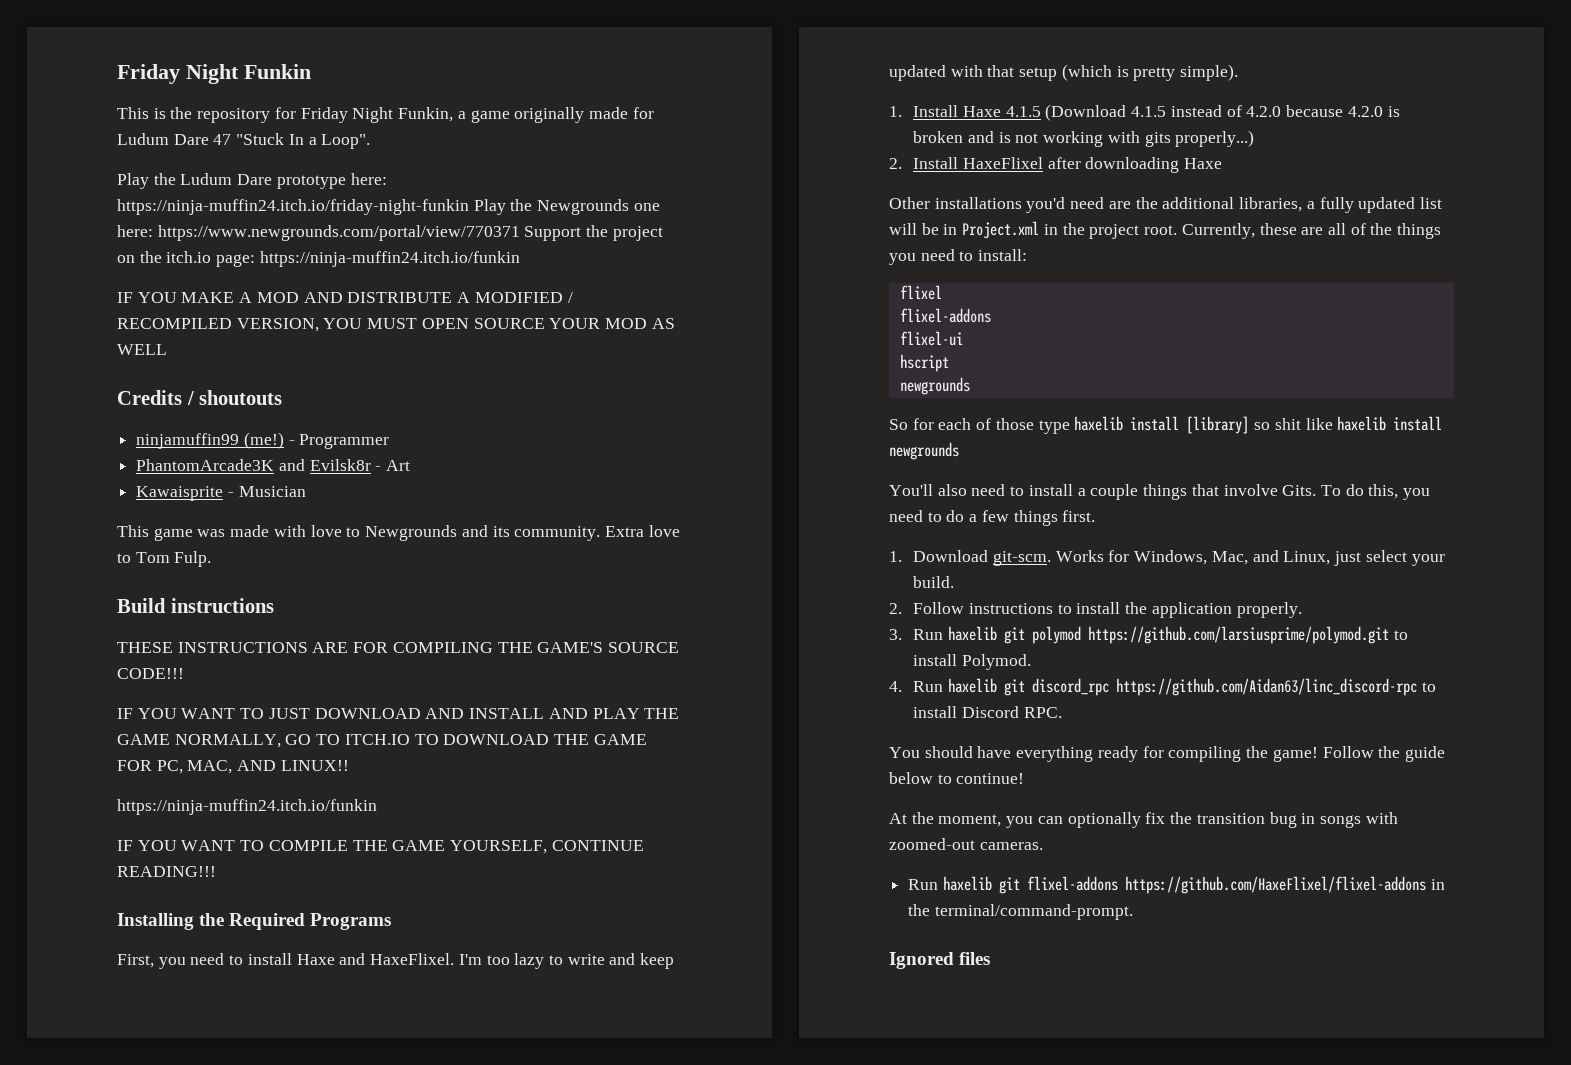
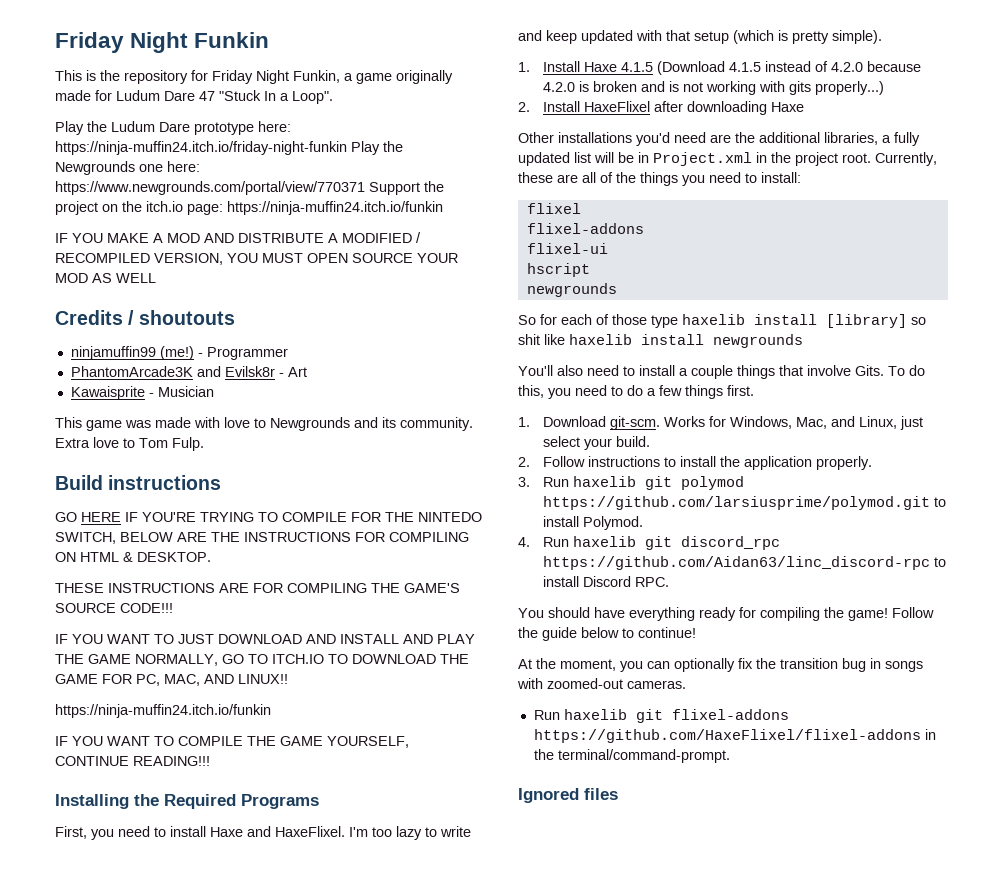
(274, 605) none -> [55,512,482,522] [55,532,469,544] [55,552,211,562] // GO HERE IF YOU'RE TRYING TO COMPILE FOR THE NINTEDO SWITCH, BELOW ARE THE INSTRUCTIONS FOR COMPILING ON HTML & DESKTOP.

